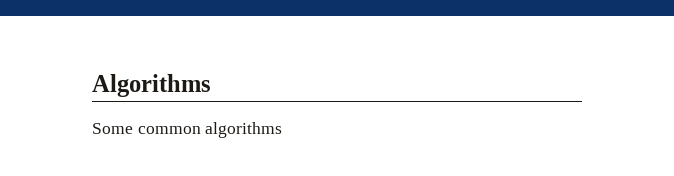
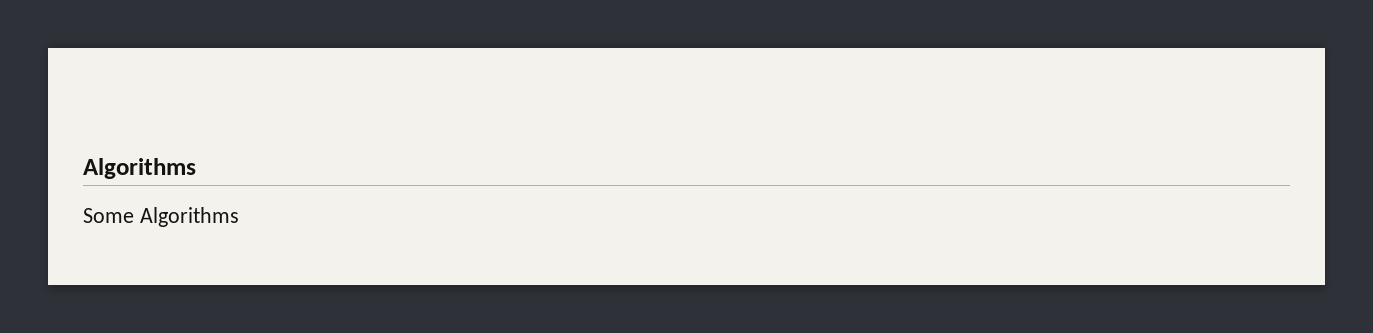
[137,122,283,138] common algorithms -> [139,207,239,227] Algorithms

